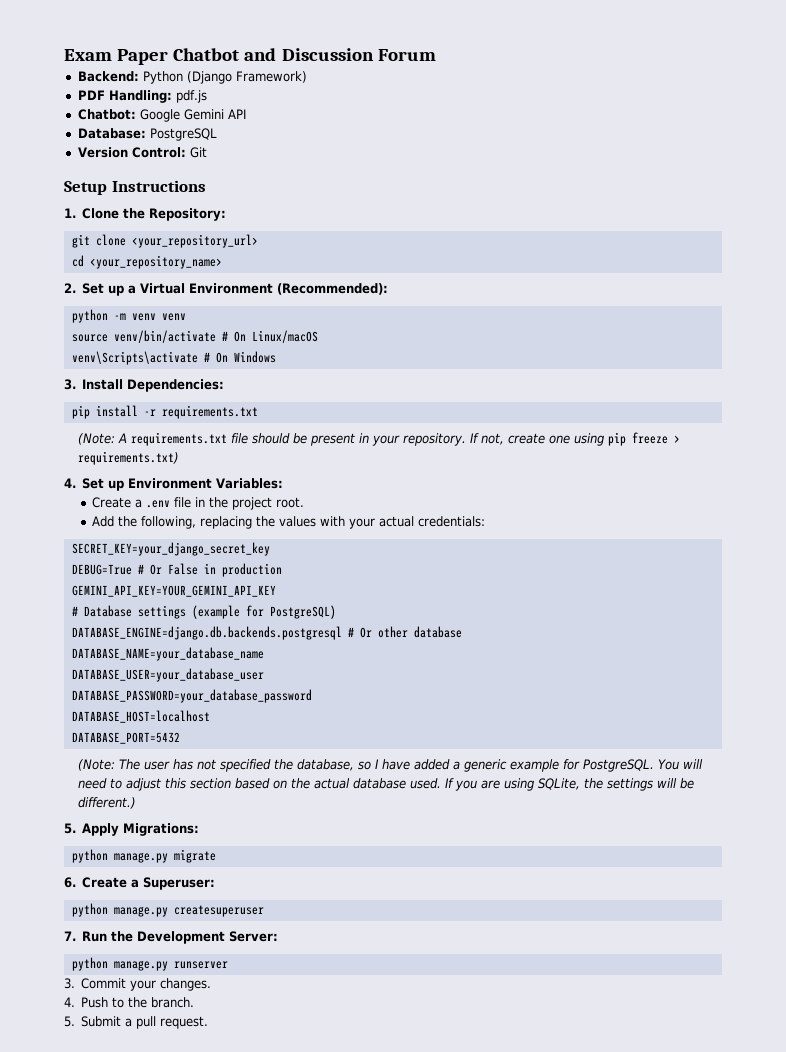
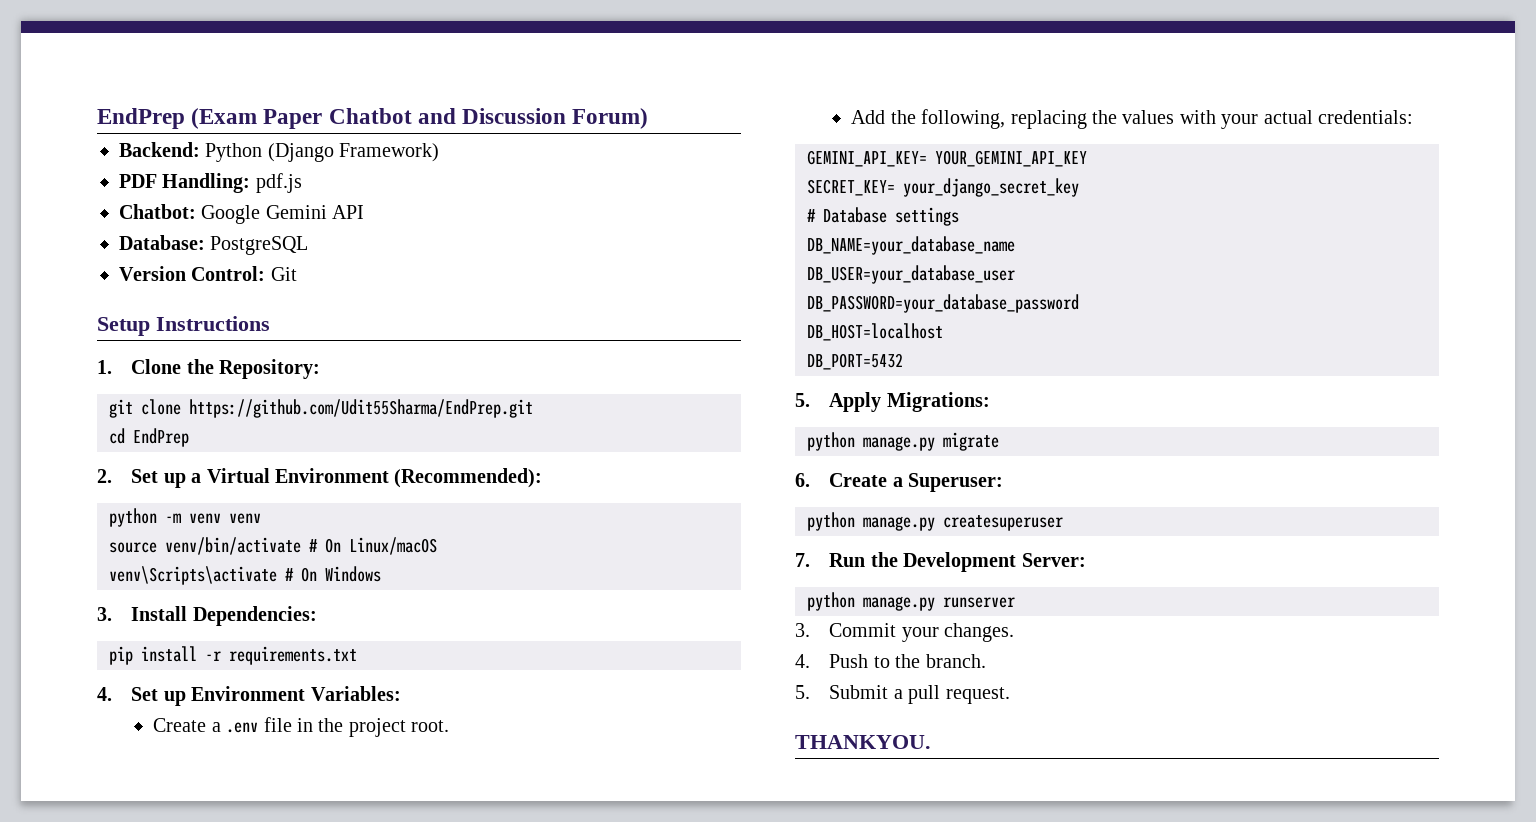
[64,49,112,61] Exam -> [97,108,258,129] EndPrep (Exam
[377,49,436,61] Forum -> [572,108,649,129] Forum)
[131,234,258,248] <your_repository_url> -> [189,399,533,418] https://github.com/Udit55Sharma/EndPrep.git
[89,255,222,269] <your_repository_name> -> [133,428,189,447] EndPrep
[78,432,681,446] [78,451,180,465] // (Note: A requirements.txt file should be present in your repository. If not, create one using pip freeze > requirements.txt) -> (357, 655) none
[71,542,270,556] [71,563,282,577] [71,585,276,597] [71,605,336,619] [71,626,462,640] [71,647,264,661] [71,668,264,682] [71,689,312,703] [71,710,210,723] [71,732,180,744] [78,759,704,772] [78,778,695,791] [78,797,137,809] SECRET_KEY=your_django_secret_key // DEBUG=True # Or False in production // GEMINI_API_KEY=YOUR_GEMINI_API_KEY // # Database settings (example for PostgreSQL) // DATABASE_ENGINE=django.db.backends.postgresql # Or other database // DATABASE_NAME=your_database_name // DATABASE_USER=your_database_user // DATABASE_PASSWORD=your_database_password // DATABASE_HOST=localhost // DATABASE_PORT=5432 // (Note: The user has not specified the database, so I have added a generic example for PostgreSQL. You will need to adjust this section based on the actual database used. If you are using SQLite, the settings will be different.) -> [807,150,1087,167] [807,178,1079,197] [807,207,959,226] [807,236,1015,255] [807,265,1015,284] [807,294,1079,313] [807,323,943,341] [807,353,903,370] GEMINI_API_KEY= YOUR_GEMINI_API_KEY // SECRET_KEY= your_django_secret_key // # Database settings // DB_NAME=your_database_name // DB_USER=your_database_user // DB_PASSWORD=your_database_password // DB_HOST=localhost // DB_PORT=5432
(209, 1022) none -> [795,735,931,749] // THANKYOU.

